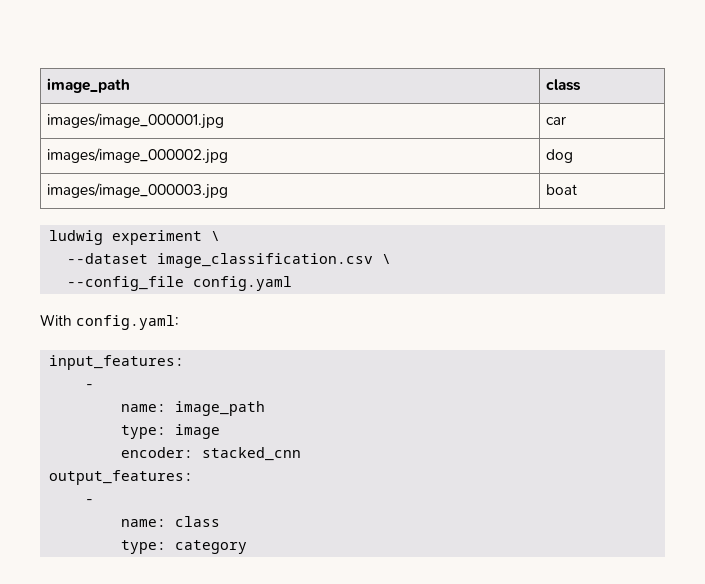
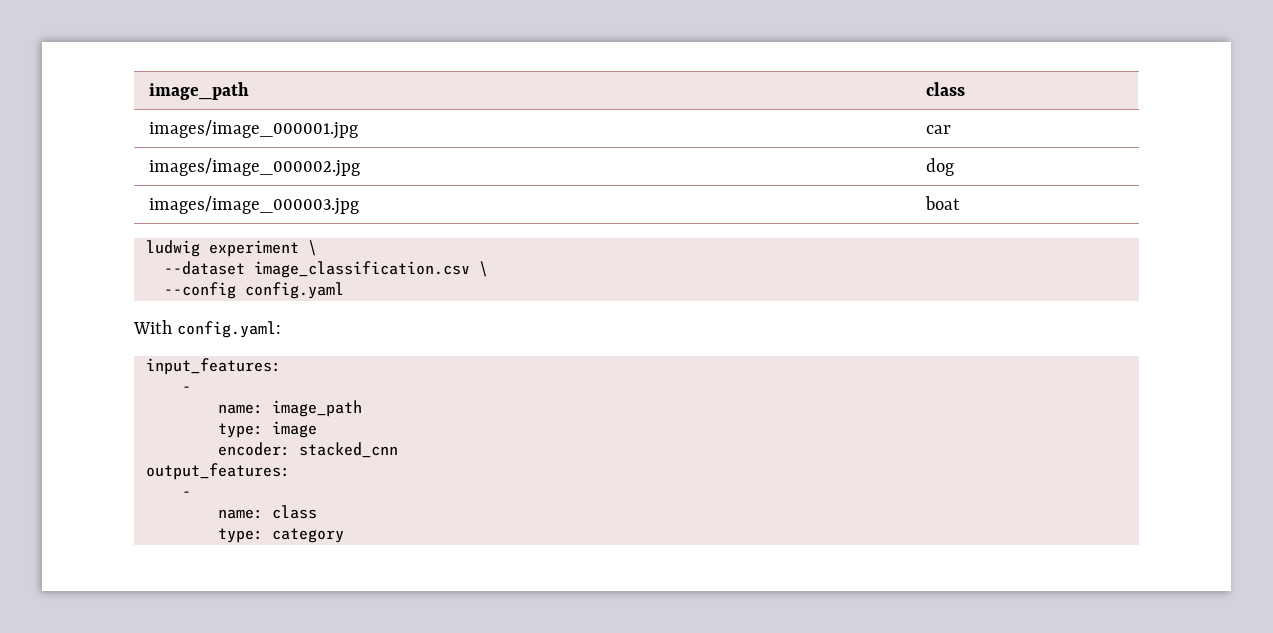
[67,276,185,291] --config_file -> [163,282,236,299] --config

